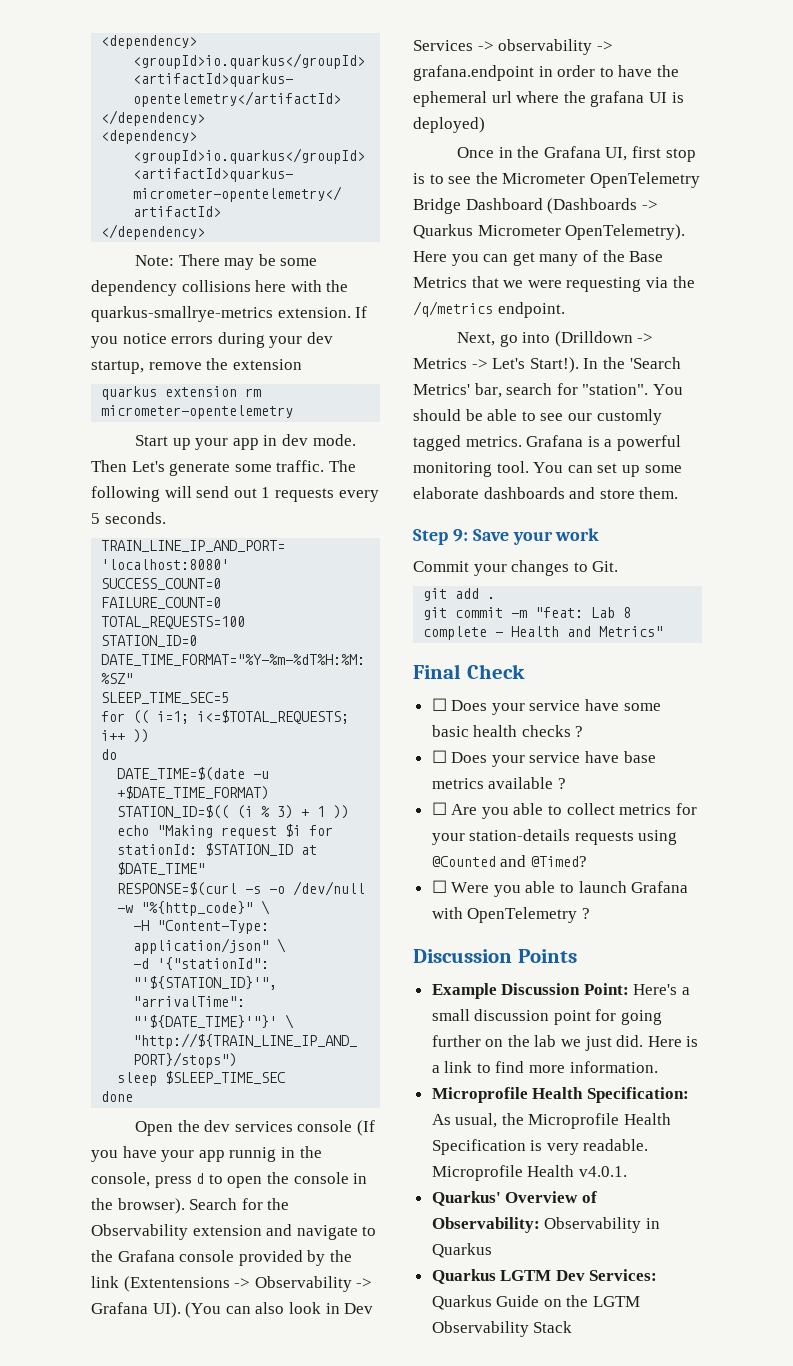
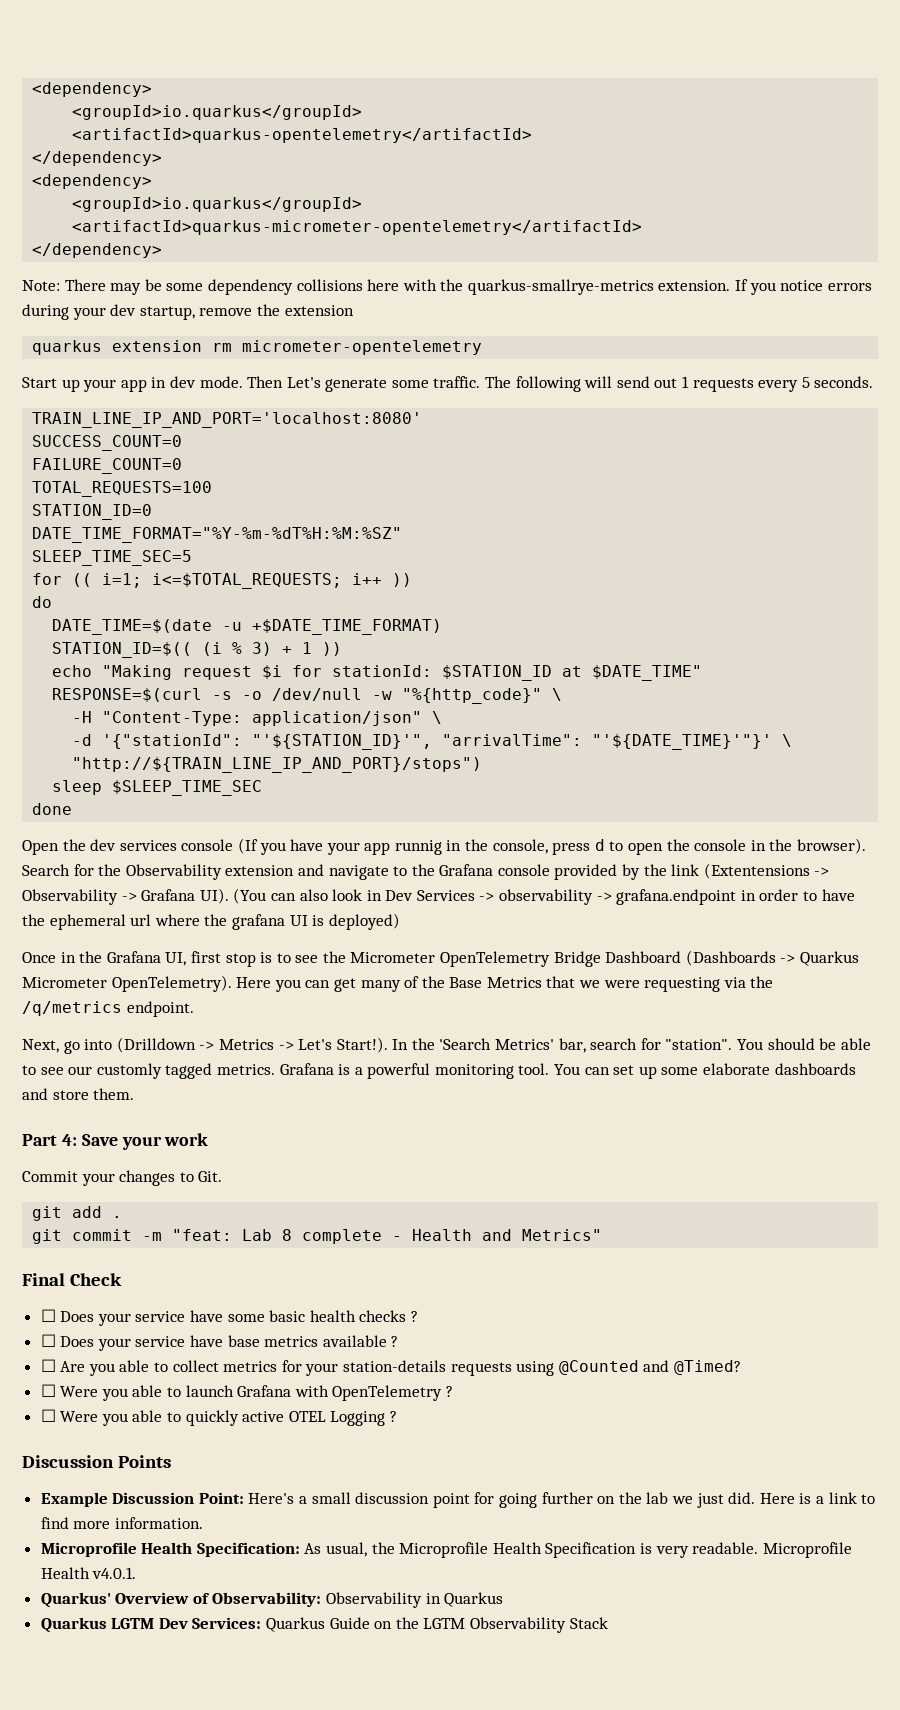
[413,529,468,545] Step 9: -> [22,1134,77,1146] Part 4:
(590, 913) none -> [40,1409,398,1426] // ☐ Were you able to quickly active OTEL Logging ?

